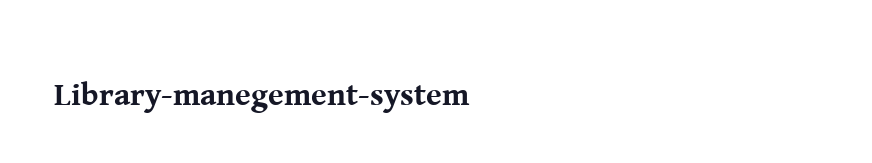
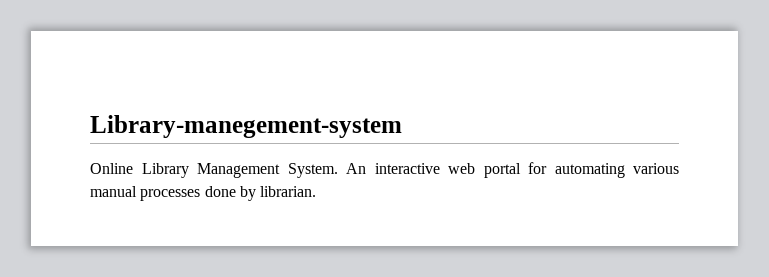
(470, 97) none -> [90,162,679,178] [90,186,317,201] // Online Library Management System. An interactive web portal for automating various manual processes done by librarian.

